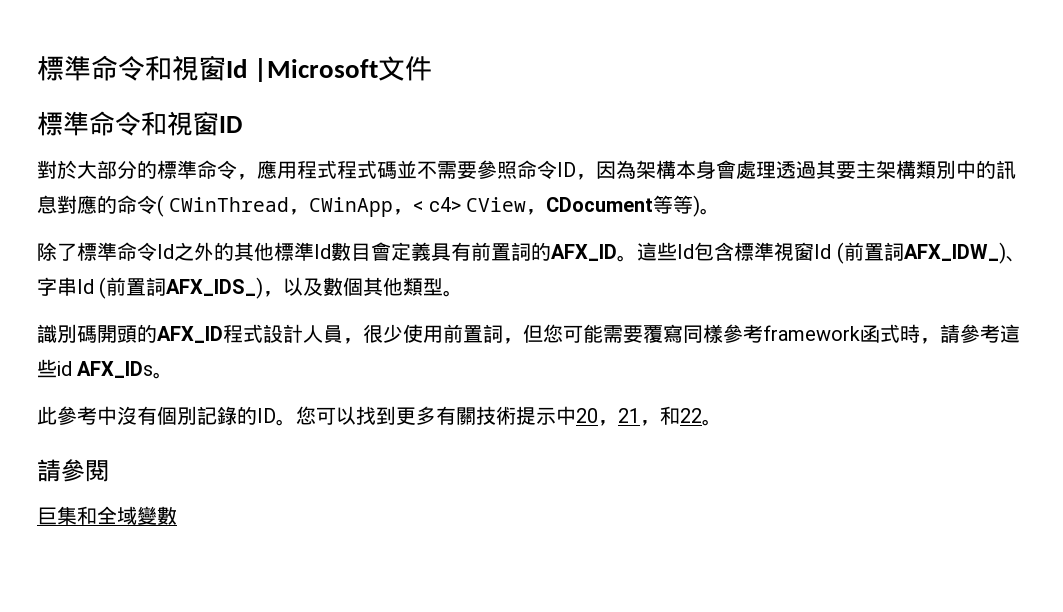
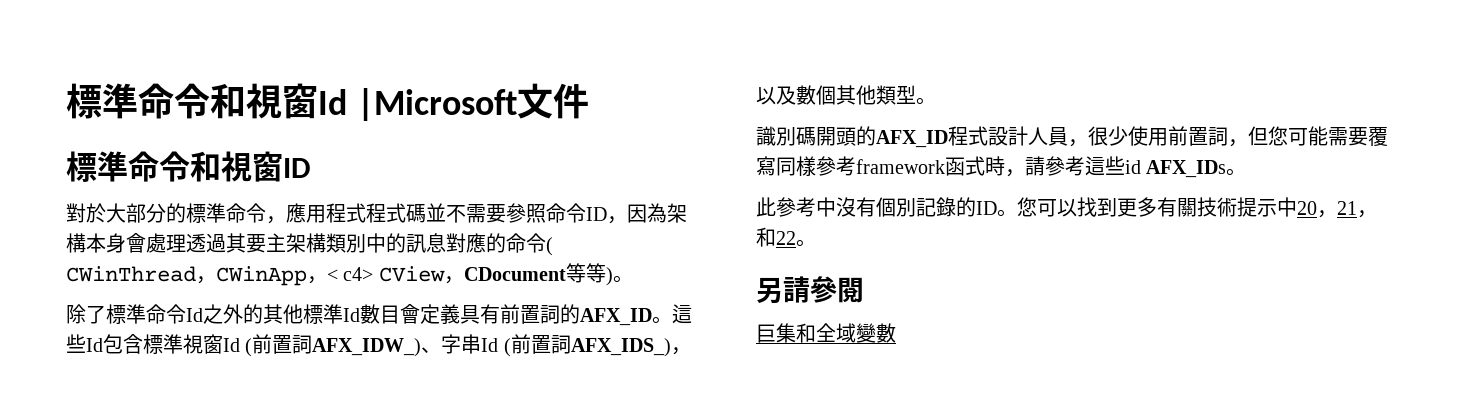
(722, 422) none -> [756,277,783,304] 另

